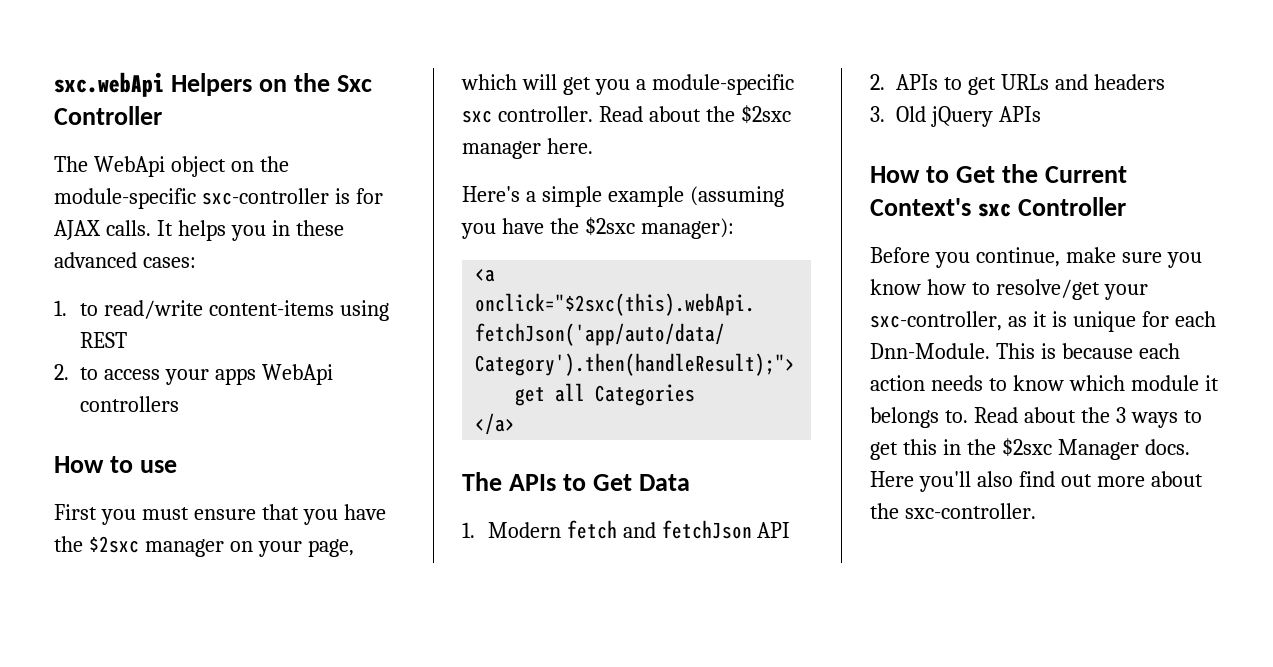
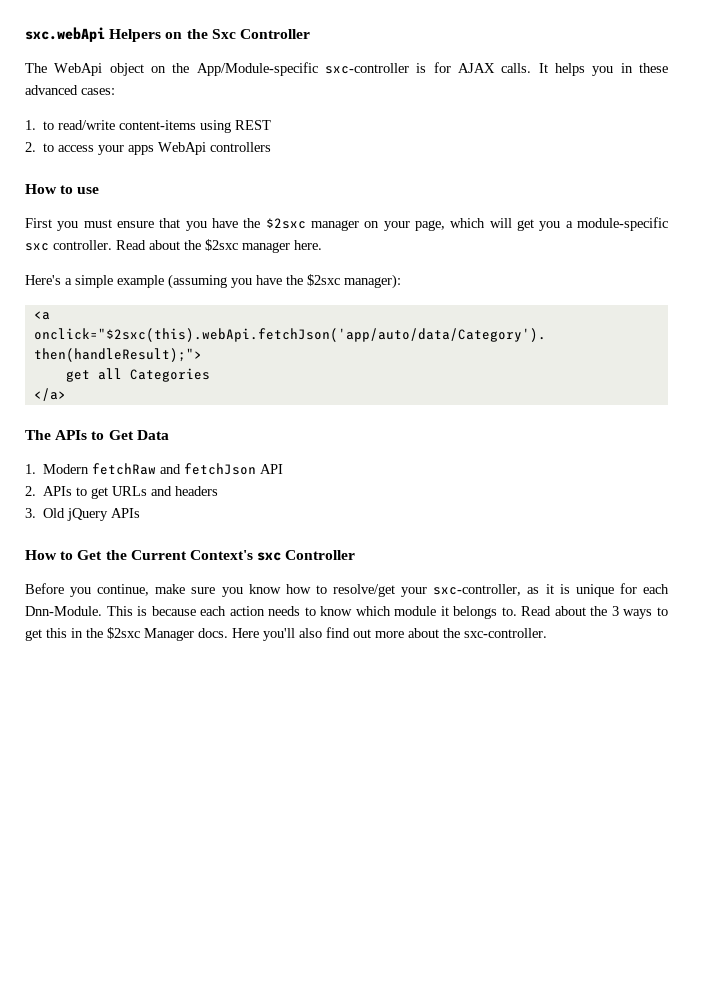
[54,188,196,209] module-specific -> [196,62,318,76] App/Module-specific
[566,520,617,539] fetch -> [92,463,157,475] fetchRaw

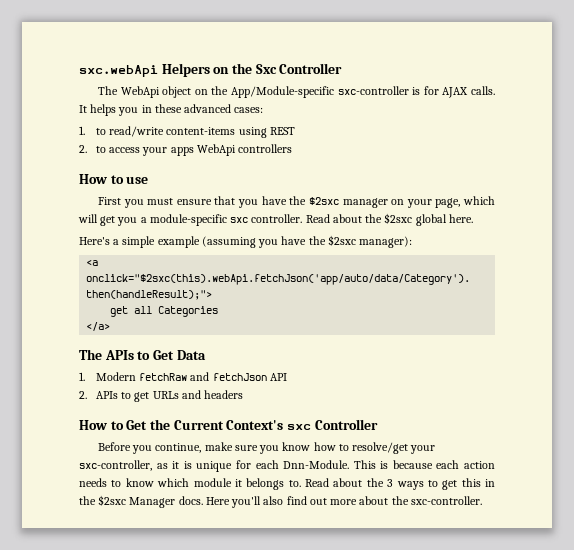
[242,242,290,253] manager -> [415,214,447,226] global
[25,508,141,521] // 3. Old jQuery APIs -> (244, 394) none

